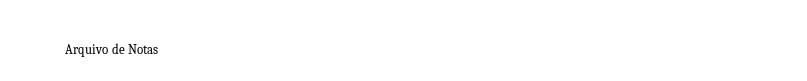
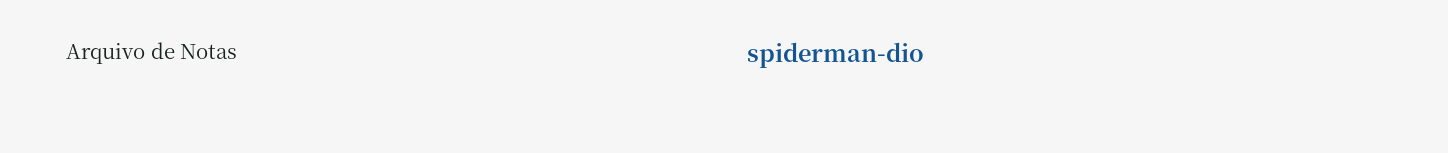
(159, 49) none -> [747,42,924,68] // spiderman-dio

